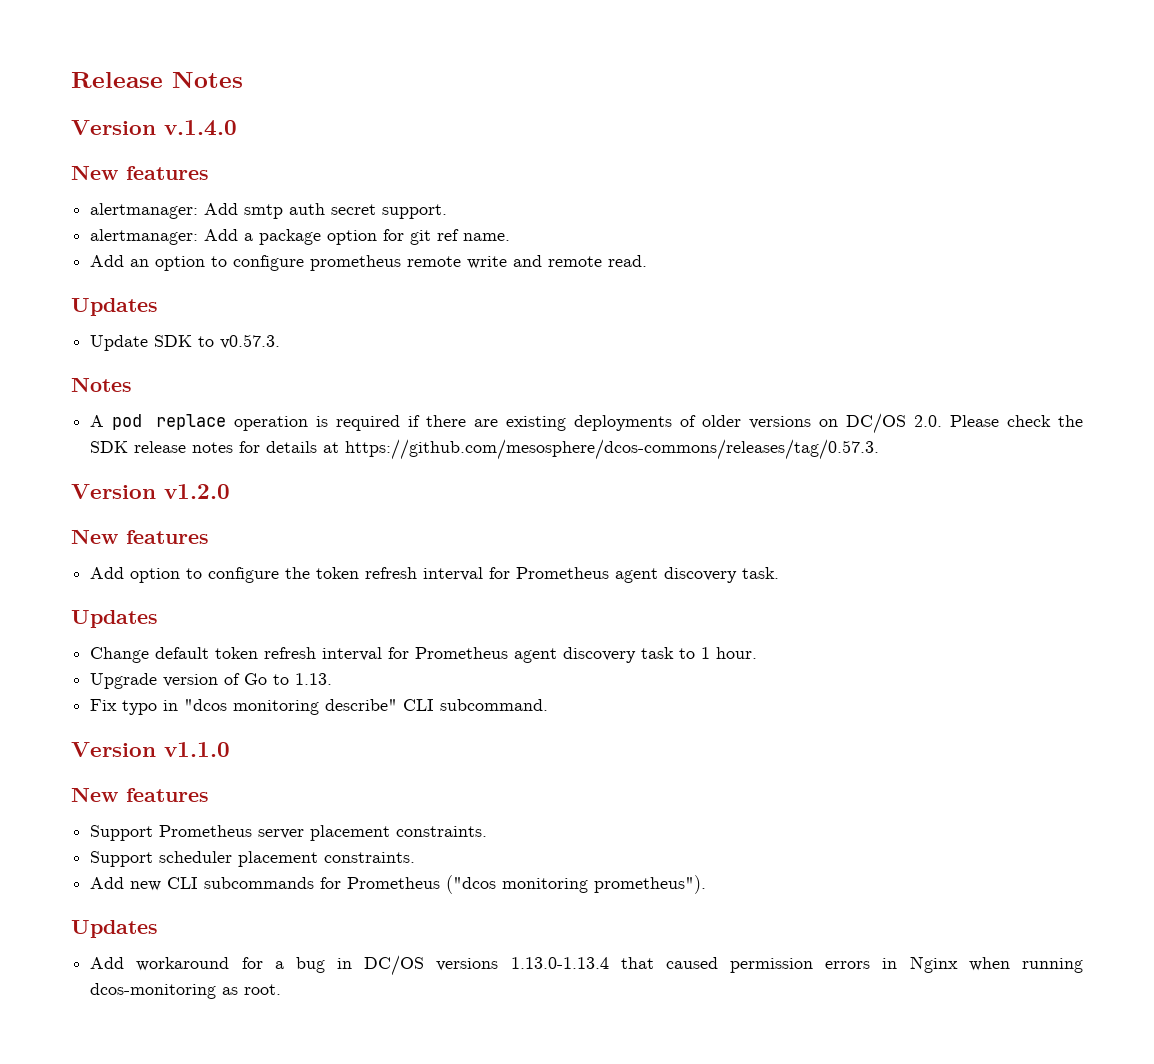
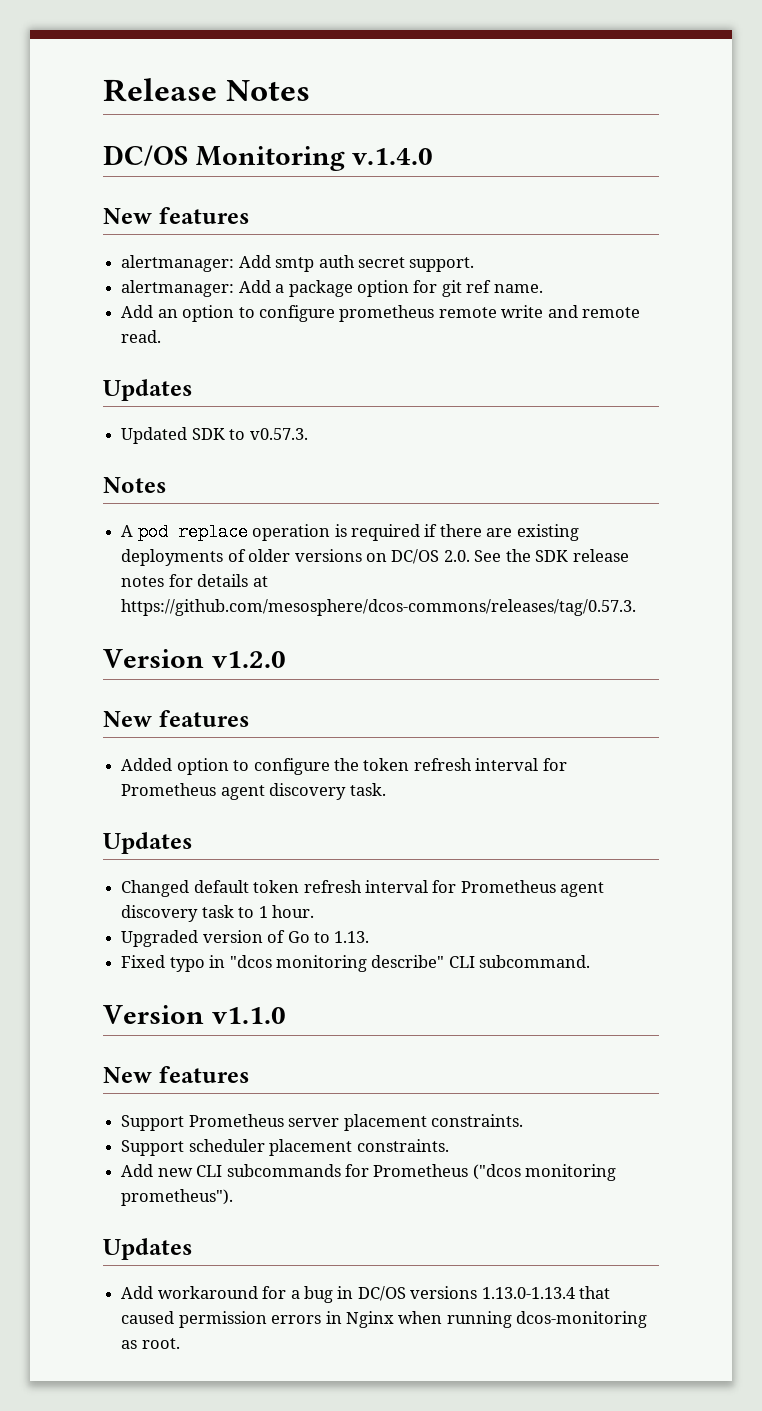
[71,120,156,135] Version -> [103,145,345,171] DC/OS Monitoring
[90,335,149,351] Update -> [121,427,188,444] Updated
[949,415,1051,427] Please check -> [474,550,502,562] See
[90,567,125,579] Add -> [121,758,173,771] Added
[90,647,150,663] Change -> [121,880,190,897] Changed
[90,673,158,689] Upgrade -> [121,930,199,947] Upgraded
[90,699,118,711] Fix -> [121,955,166,968] Fixed

